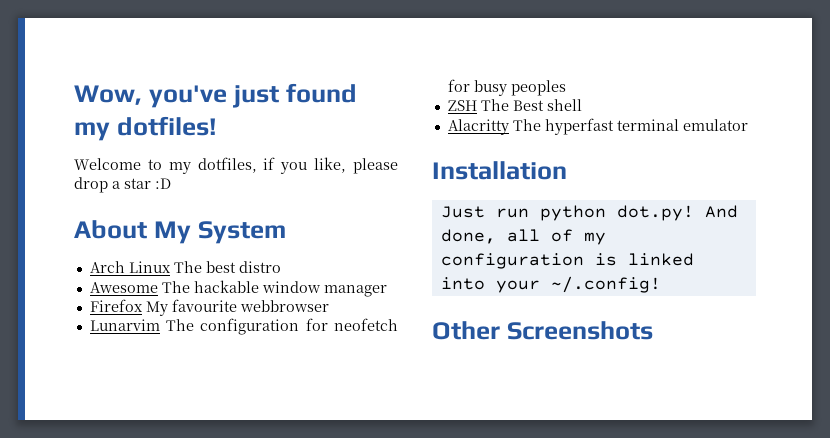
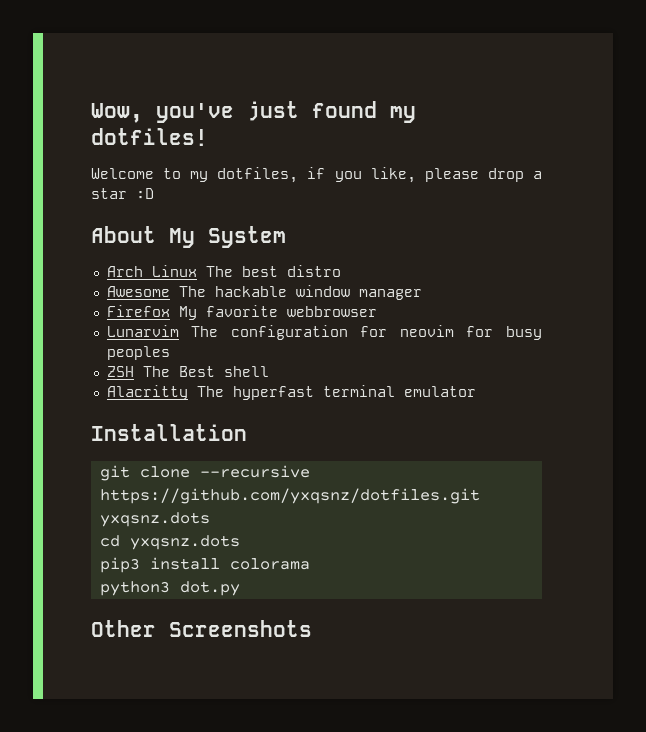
[171,299,237,312] favourite -> [205,305,278,317] favorite
[334,318,398,331] neofetch -> [399,325,454,337] neovim
[440,205,738,221] [440,229,606,245] [440,253,694,269] [440,276,661,293] Just run python dot.py! And done, all of my configuration is linked into your ~/.config! -> [99,465,310,481] [99,488,480,504] [99,512,210,527] [99,535,240,550] [99,557,310,573] [99,581,240,596] git clone --recursive https://github.com/yxqsnz/dotfiles.git yxqsnz.dots // cd yxqsnz.dots // pip3 install colorama // python3 dot.py

